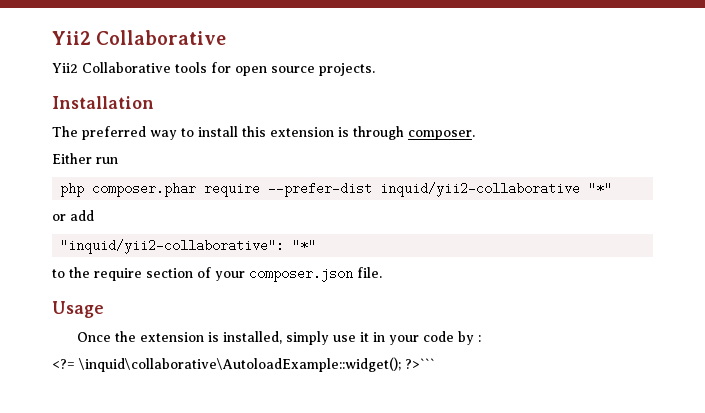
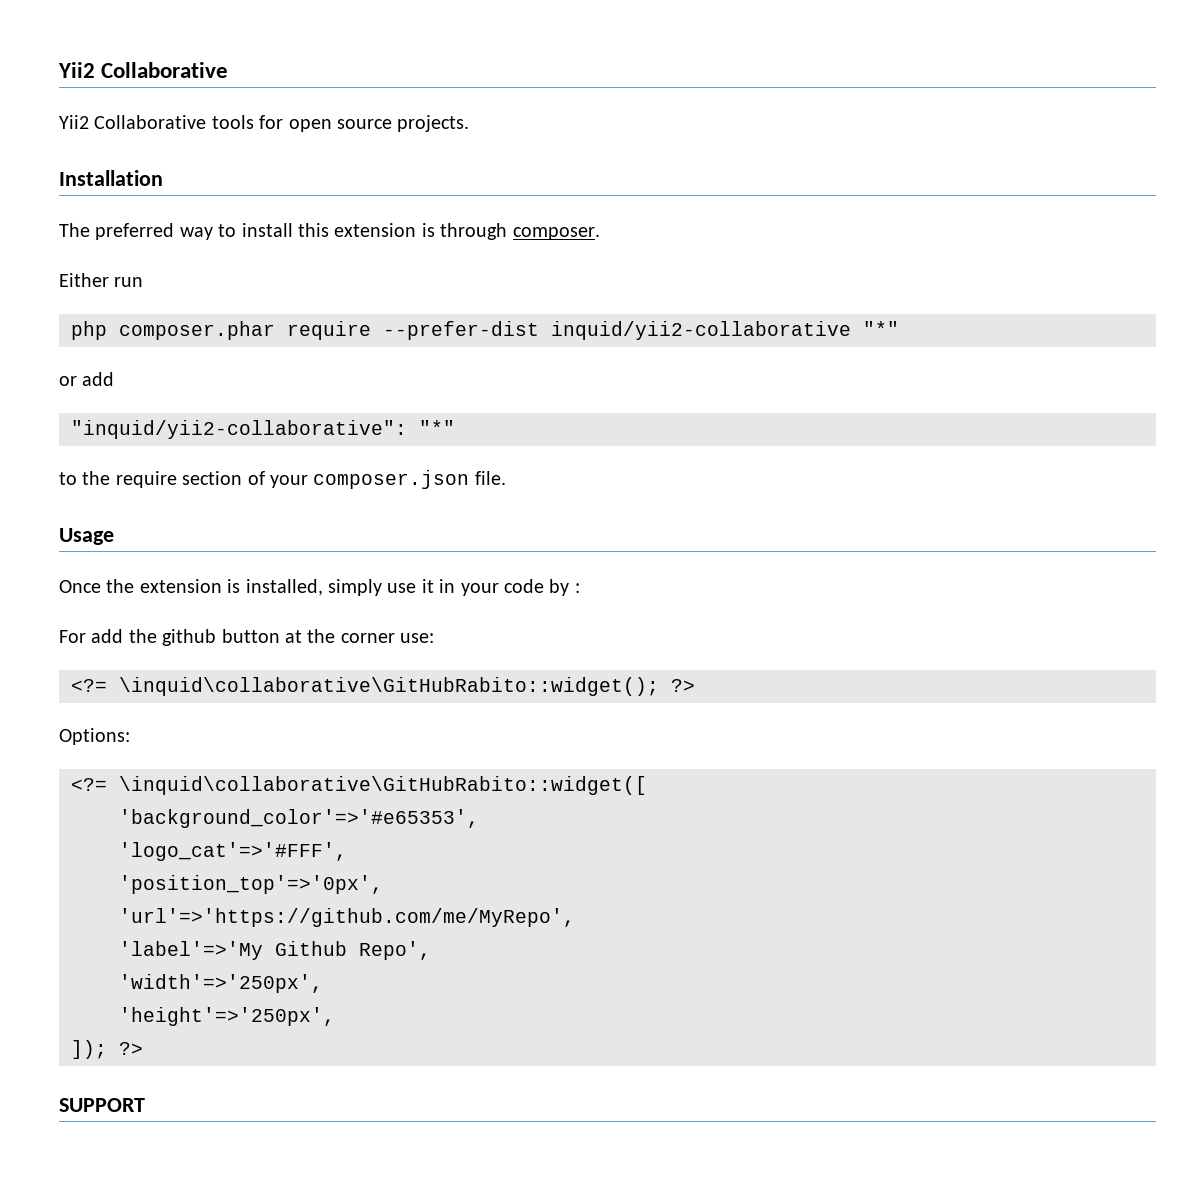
[52,357,435,372] <?= \inquid\collaborative\AutoloadExample::widget(); ?>``` -> [59,629,435,646] [71,677,695,696] [59,728,130,745] [71,776,647,795] [119,809,479,828] [119,842,347,861] [119,875,383,894] [119,908,575,927] [119,941,431,960] [119,974,323,993] [119,1007,335,1026] [71,1040,143,1059] [59,1098,145,1112] For add the github button at the corner use: // <?= \inquid\collaborative\GitHubRabito::widget(); ?> // Options: // <?= \inquid\collaborative\GitHubRabito::widget([ // 'background_color'=>'#e65353', // 'logo_cat'=>'#FFF', // 'position_top'=>'0px', // 'url'=>'https://github.com/me/MyRepo', // 'label'=>'My Github Repo', // 'width'=>'250px', // 'height'=>'250px', // ]); ?> // SUPPORT

